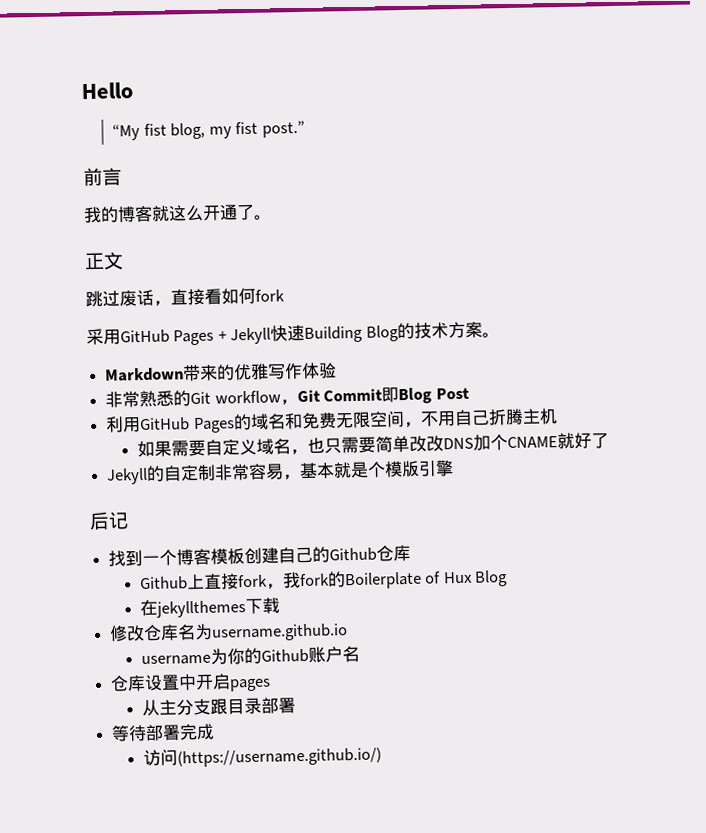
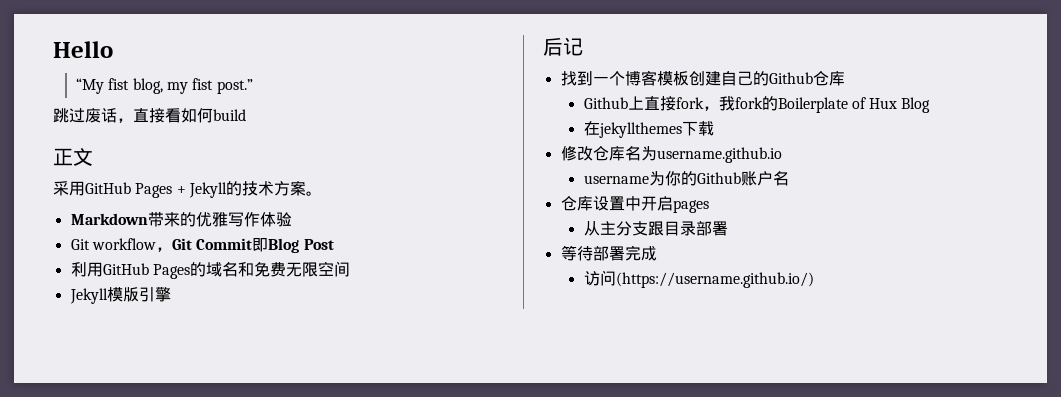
[83,167,122,187] [83,204,272,224] [84,251,124,271] // 前言 // 我的博客就这么开通了。 // 正文 -> (253, 86) none
[255,289,285,302] fork -> [213,109,246,121] [53,147,93,166] build // 正文
[270,324,399,343] 快速Building Blog -> (227, 190) none
[105,390,192,408] 非常熟悉的 -> (292, 219) none
[403,408,558,429] [136,432,609,458] [106,461,387,485] ，不用自己折腾主机 // 如果需要自定义域名，也只需要简单改改DNS加个CNAME就好了 // Jekyll的自定制非常容易，基本就是个 -> [69,288,108,304] // Jekyll

